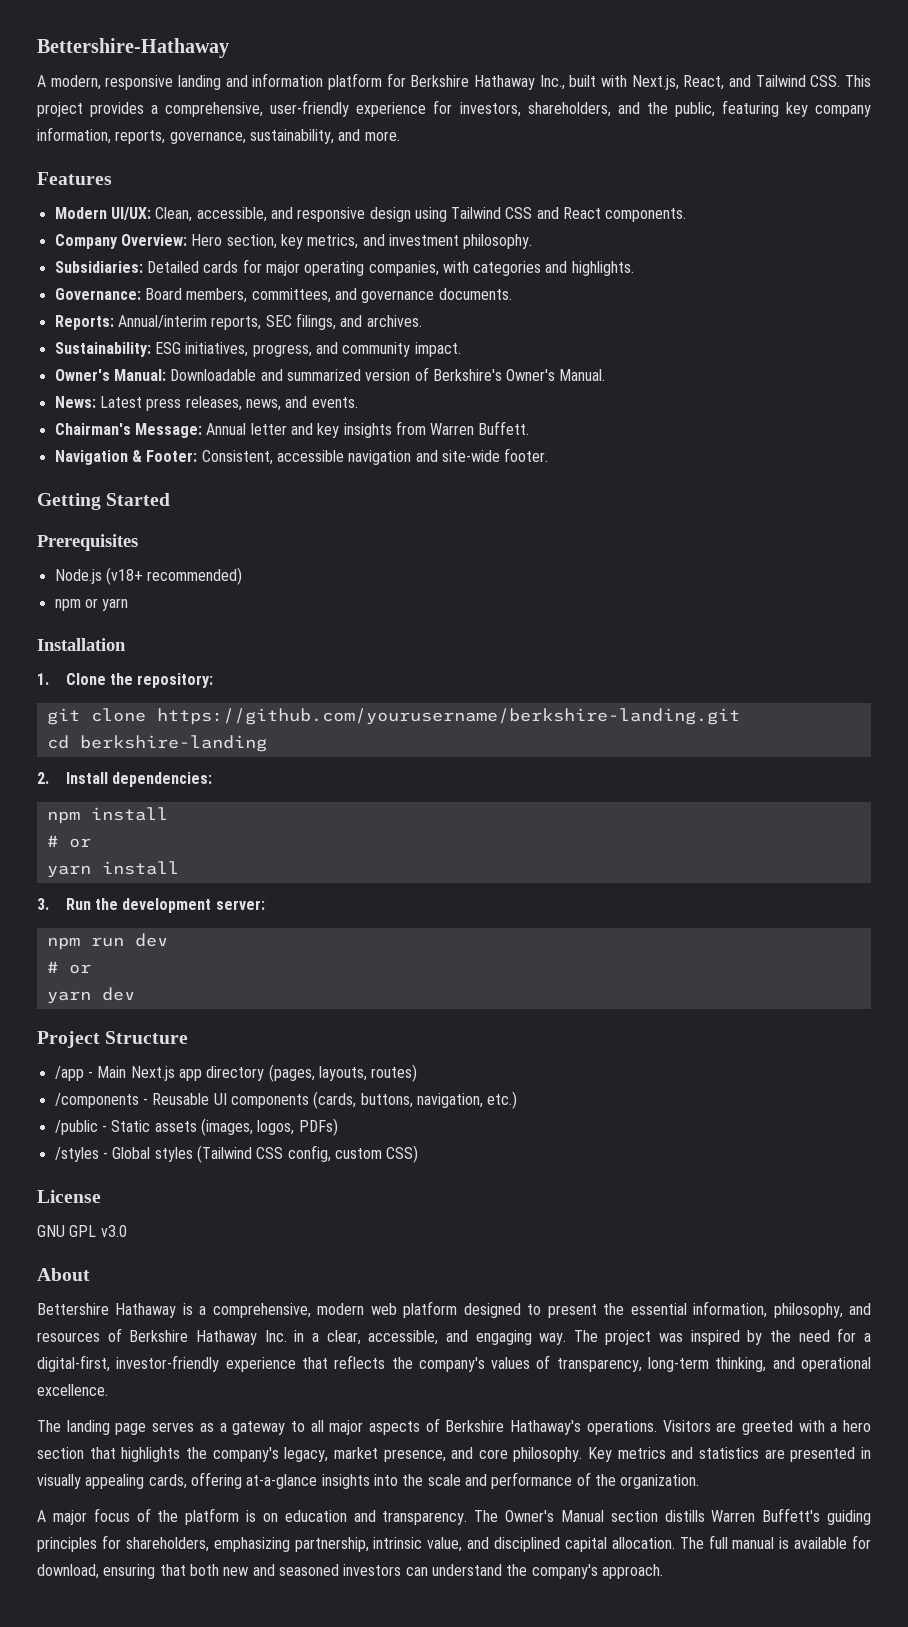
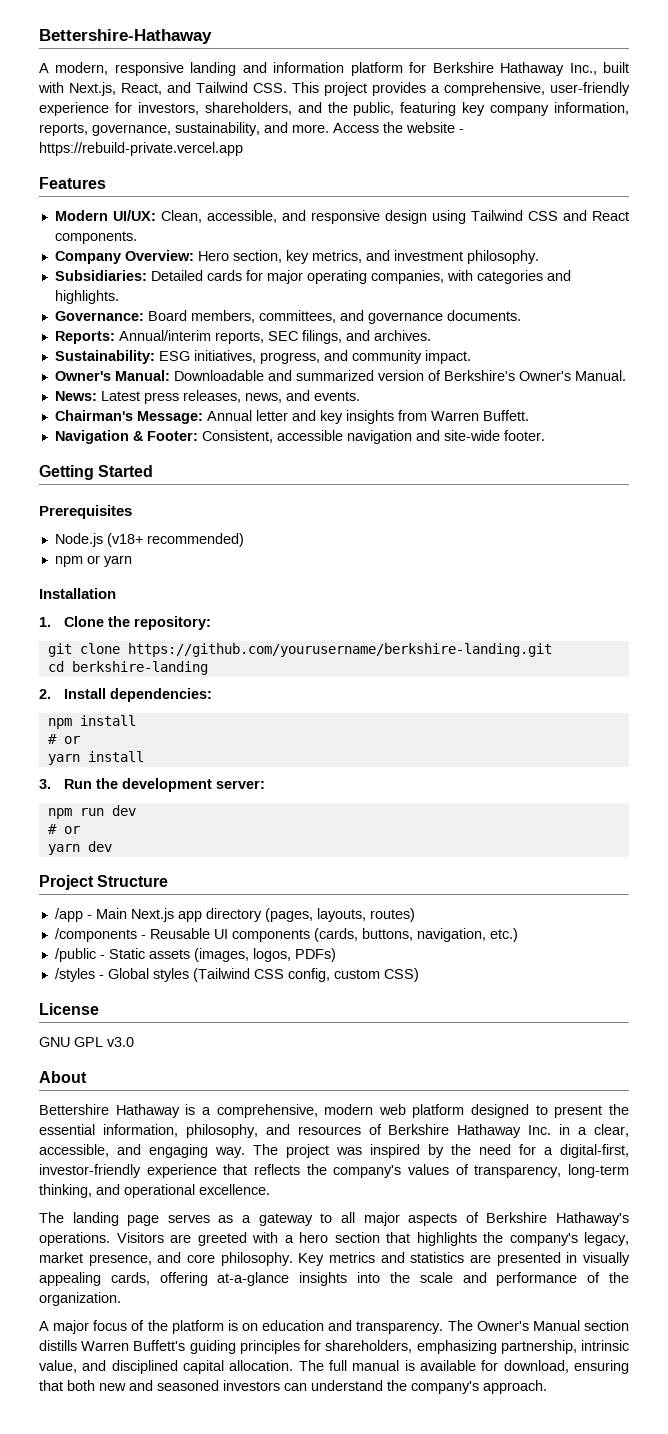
(400, 136) none -> [333,122,464,133] [39,142,243,156] Access the website - https://rebuild-private.vercel.app

